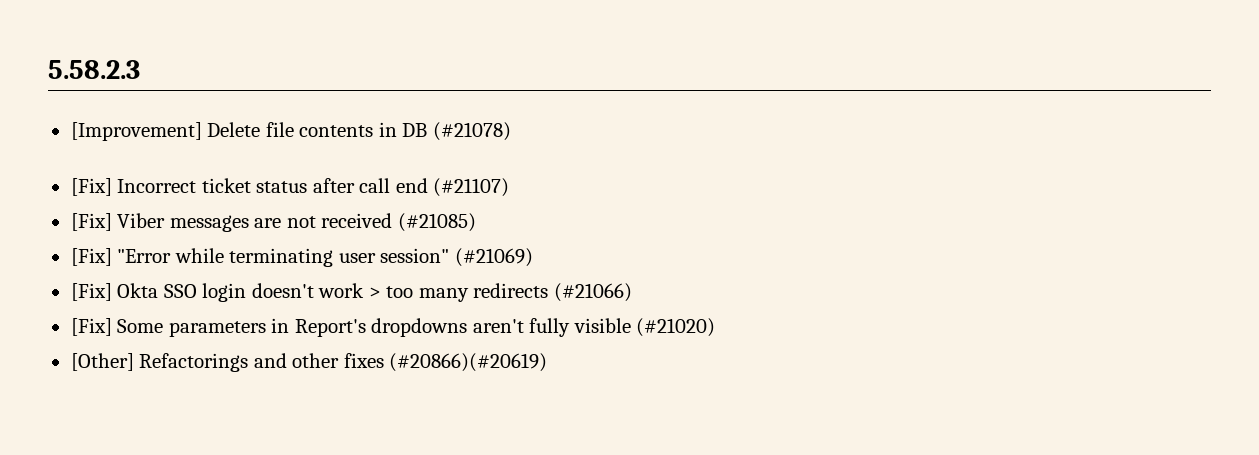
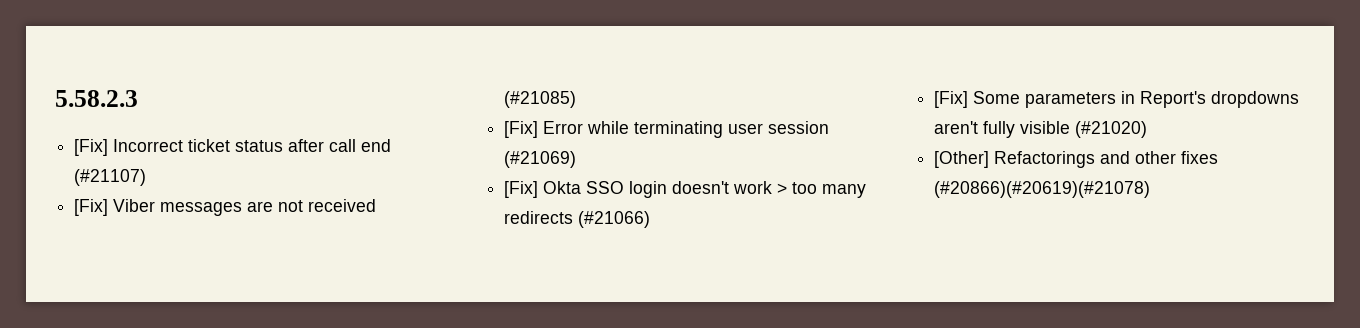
[70,122,511,141] // [Improvement] Delete file contents in DB (#21078) -> (138, 98) none
[117,249,172,263] "Error -> [543,121,584,134] Error
[380,248,450,263] session" -> [768,121,830,134] session
[389,353,548,372] (#20866)(#20619) -> [934,181,1151,198] (#20866)(#20619)(#21078)

